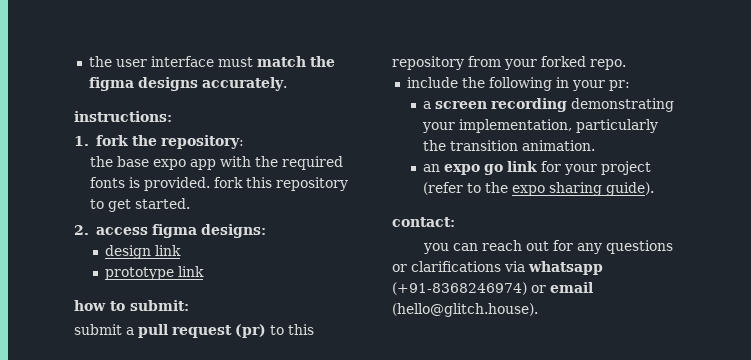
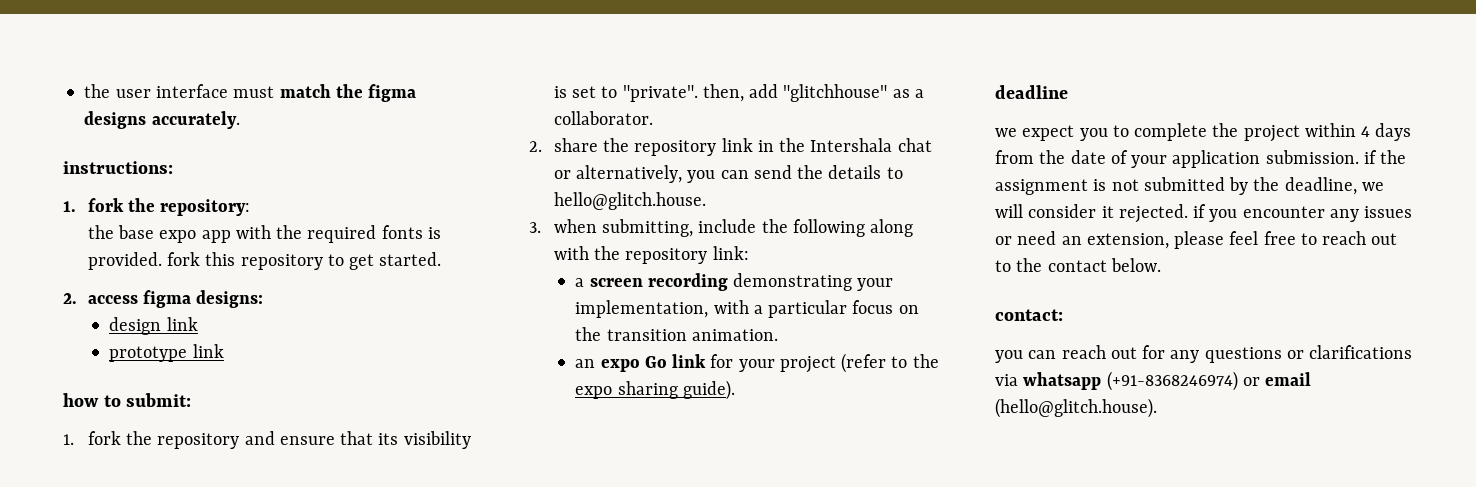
[74,324,314,338] [392,56,626,70] [406,77,630,91] submit a pull request (pr) to this repository from your forked repo. // include the following in your pr: -> [63,431,471,449] [553,84,924,102] [553,111,653,125] [529,138,932,156] [553,165,903,183] [553,192,706,210] [529,219,914,237] [553,246,749,264] 1. fork the repository and ensure that its visibility is set to "private". then, add "glitchhouse" as a collaborator. // 2. share the repository link in the Intershala chat or alternatively, you can send the details to hello@glitch.house. // 3. when submitting, include the following along with the repository link:
[575,119,658,133] particularly -> [713,300,919,318] with a particular focus on
[483,164,503,175] go -> [644,356,667,368] Go
(654, 189) none -> [995,85,1068,99] [995,123,1412,142] [995,150,1407,168] [995,177,1384,195] [995,204,1413,223] [995,231,1398,249] [995,258,1161,272] // deadline // we expect you to complete the project within 4 days from the date of your application submission. if the assignment is not submitted by the deadline, we will consider it rejected. if you encounter any issues or need an extension, please feel free to reach out to the contact below.

